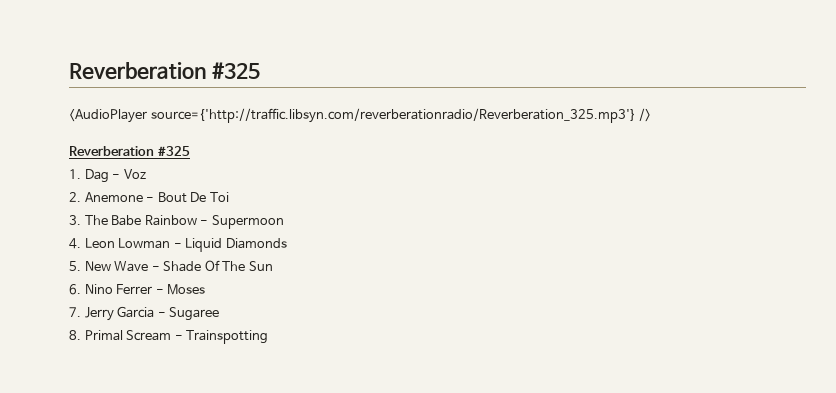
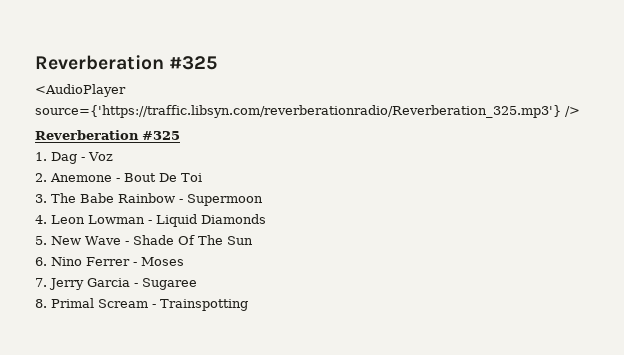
[150,108,636,123] source={'http://traffic.libsyn.com/reverberationradio/Reverberation_325.mp3'} -> [35,105,561,118] source={'https://traffic.libsyn.com/reverberationradio/Reverberation_325.mp3'}

